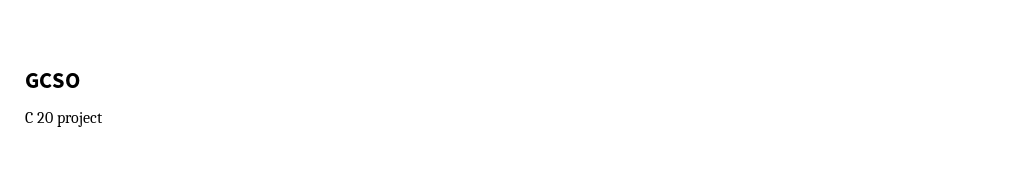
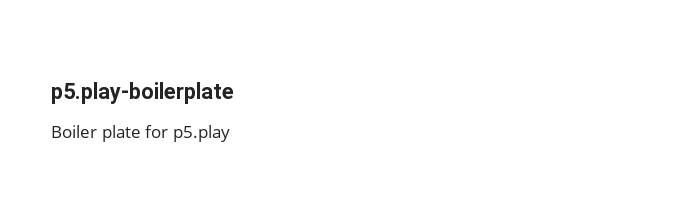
[25,73,80,88] [25,112,104,127] GCSO // C 20 project -> [51,82,234,104] [51,125,230,142] p5.play-boilerplate // Boiler plate for p5.play

